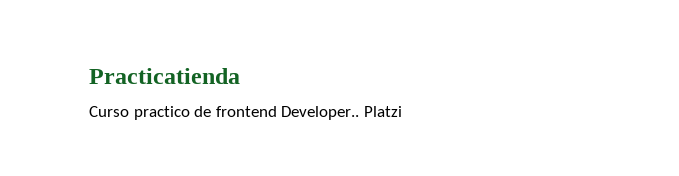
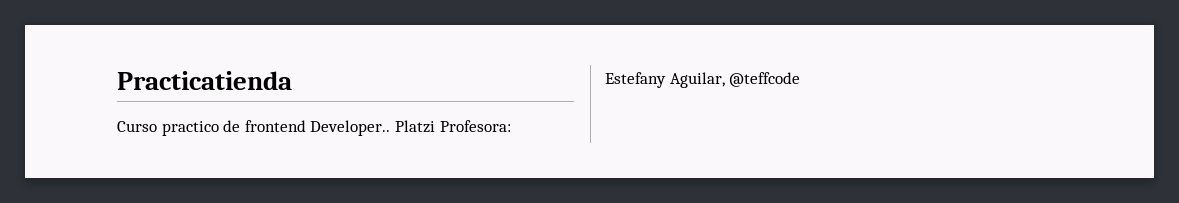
(402, 111) none -> [439,120,511,132] [605,72,801,88] Profesora: Estefany Aguilar, @teffcode

